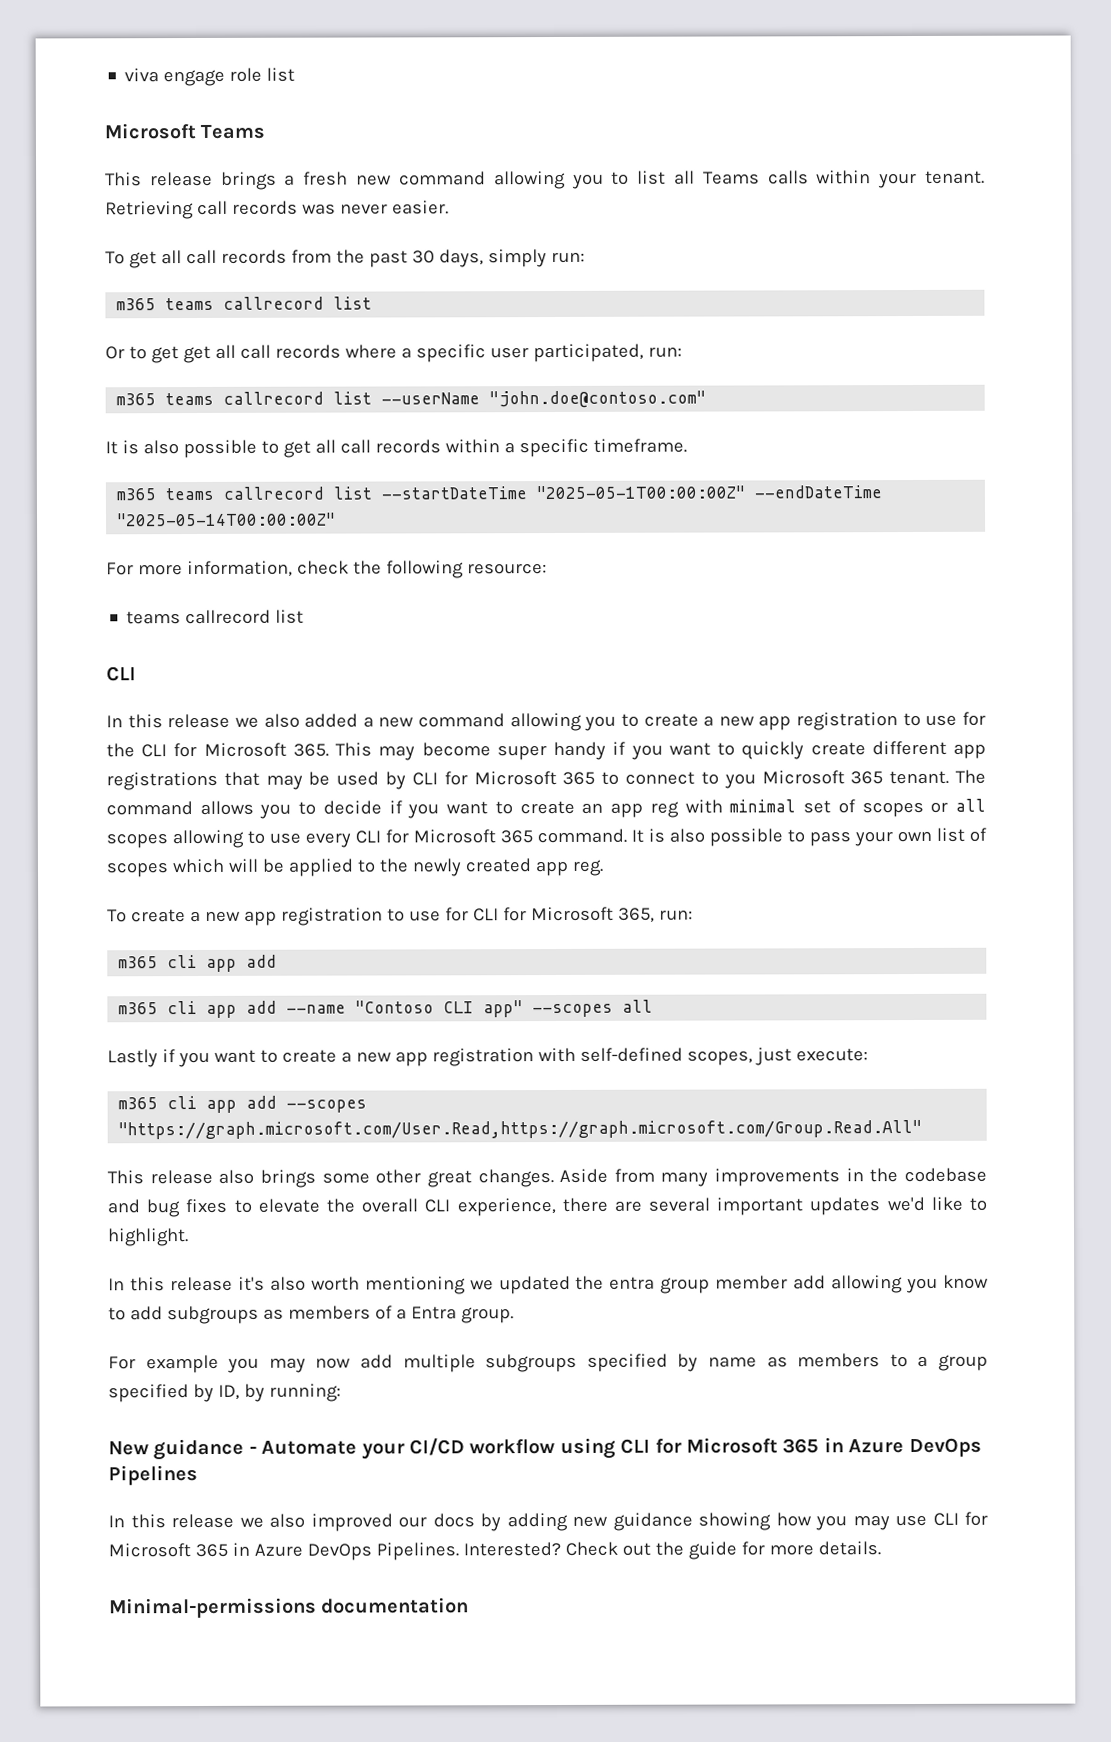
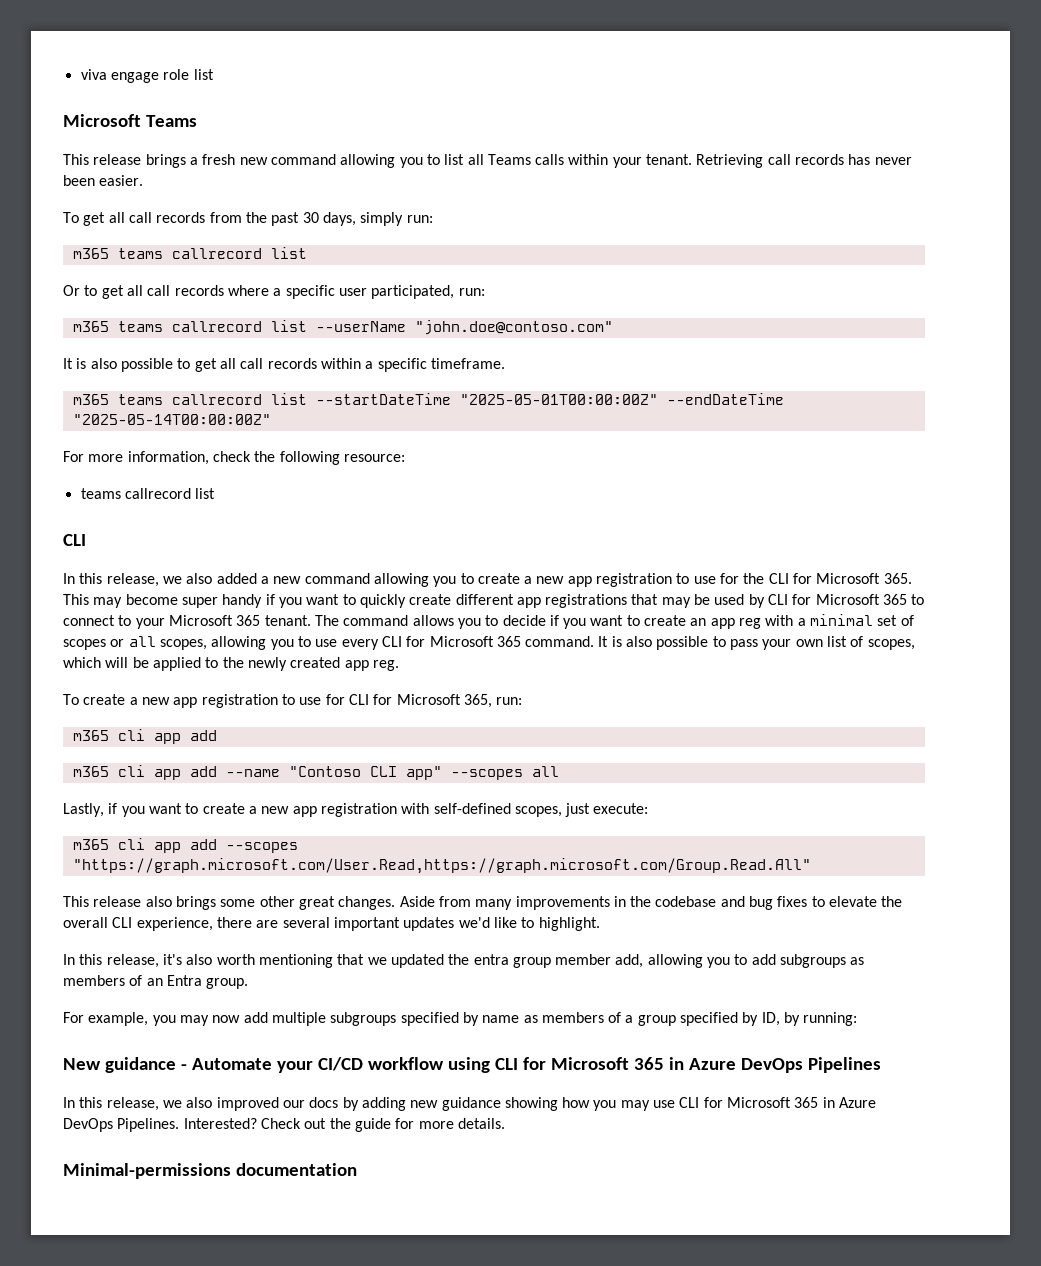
[301,203,388,215] was never -> [848,154,912,165] [63,175,95,186] has never been
[182,345,211,364] get -> (124, 292) none
[536,485,746,500] "2025-05-1T00:00:00Z" -> [459,394,658,405] "2025-05-01T00:00:00Z"
[167,713,231,729] release -> [106,573,159,587] release,
[723,773,756,789] you -> [135,618,165,629] your
(723, 806) none -> [797,618,806,626] a
[106,829,244,849] scopes allowing -> [159,636,294,650] scopes, allowing you
[106,862,169,878] scopes -> [867,639,915,650] scopes,
[107,1049,158,1068] Lastly -> [63,803,104,817] Lastly,
[169,1276,233,1292] release -> [106,954,159,968] release,
(466, 1285) none -> [337,954,365,965] that
[793,1274,989,1294] add allowing you know -> [615,954,731,968] add, allowing you
[395,1308,407,1320] a -> [146,978,163,986] an
[145,1354,219,1374] example -> [88,1012,149,1026] example,
[889,1354,908,1368] to -> [608,1012,622,1023] of
[171,1513,234,1529] release -> [106,1097,159,1111] release,

